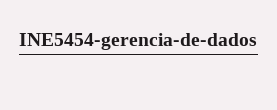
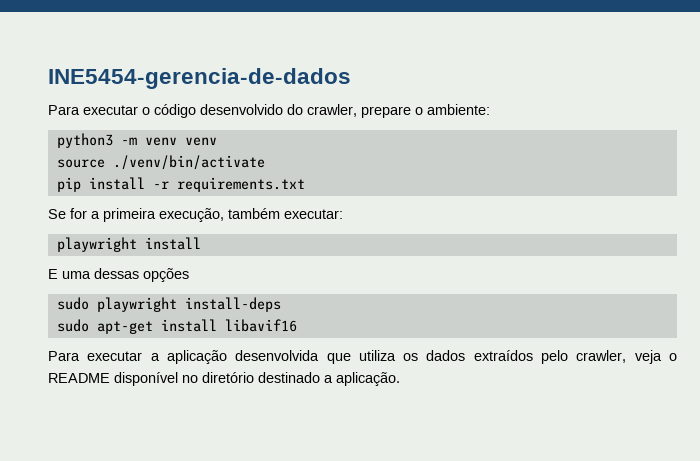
(257, 41) none -> [48,104,490,118] [56,133,217,148] [56,155,265,170] [56,177,305,192] [48,208,343,222] [56,237,201,252] [48,268,189,282] [56,297,281,312] [56,319,297,334] [48,350,677,364] [48,372,400,386] // Para executar o código desenvolvido do crawler, prepare o ambiente: // python3 -m venv venv // source ./venv/bin/activate // pip install -r requirements.txt // Se for a primeira execução, também executar: // playwright install // E uma dessas opções // sudo playwright install-deps // sudo apt-get install libavif16 // Para executar a aplicação desenvolvida que utiliza os dados extraídos pelo crawler, veja o README disponível no diretório destinado a aplicação.

